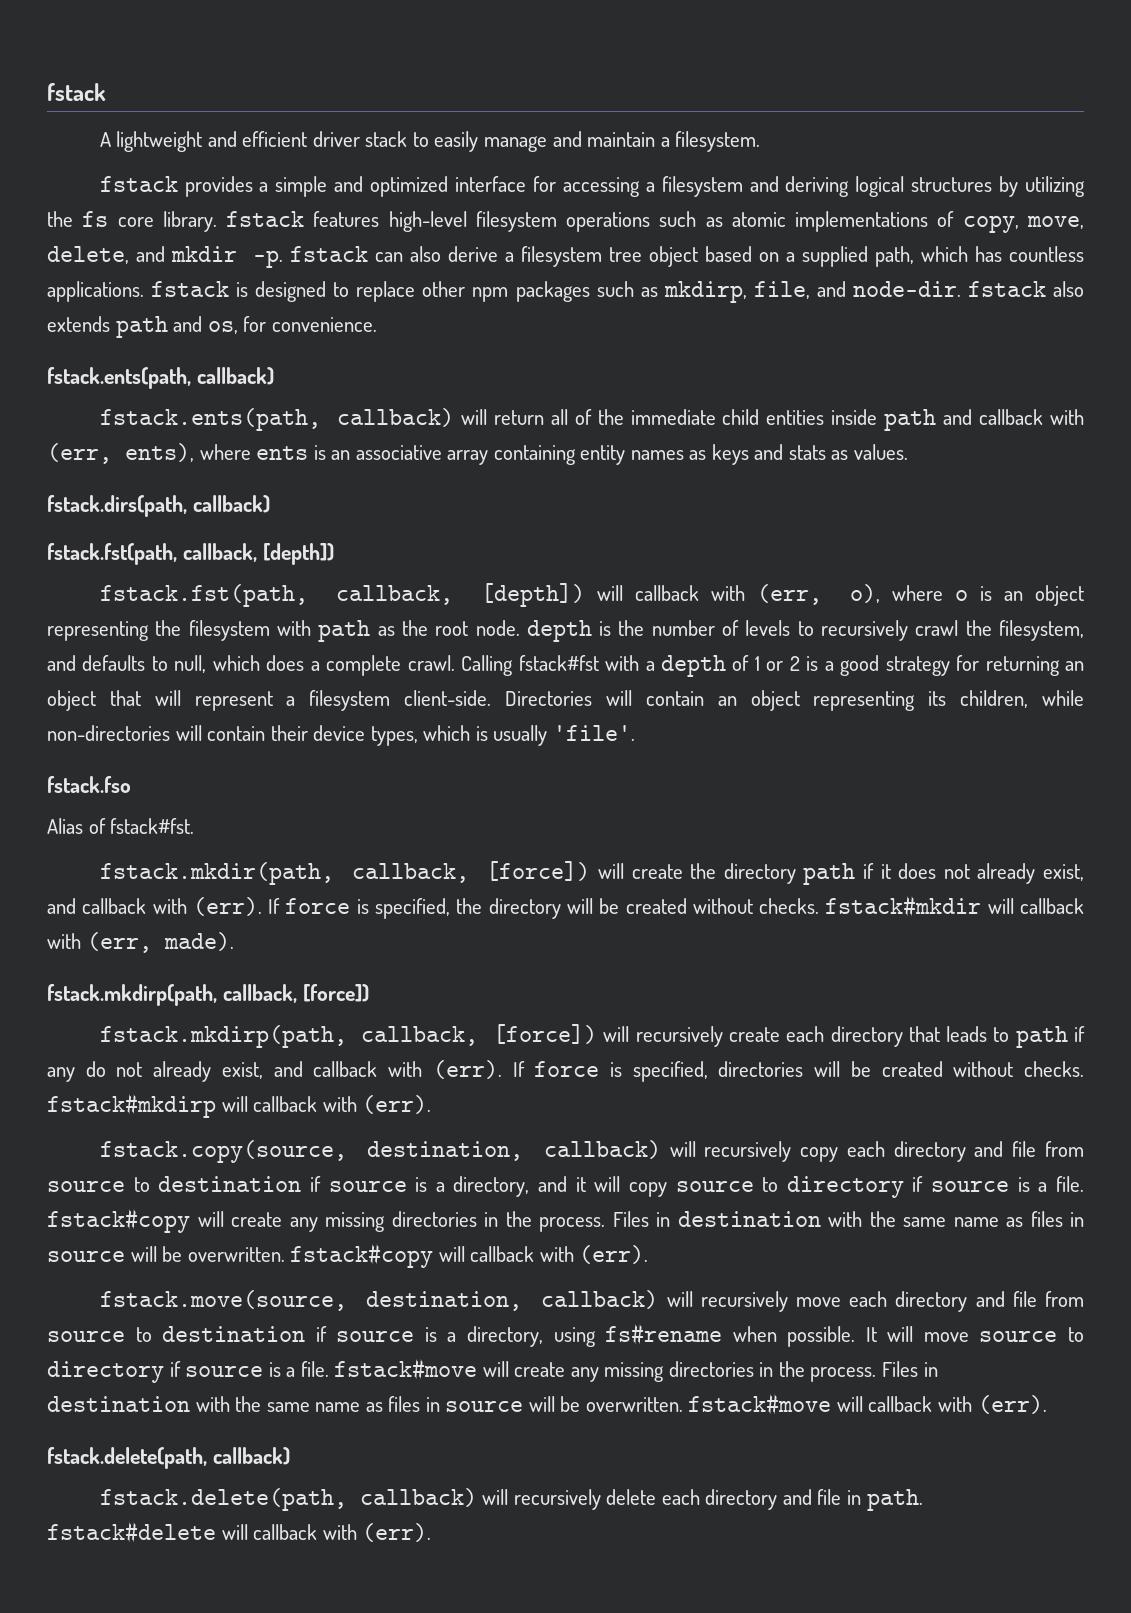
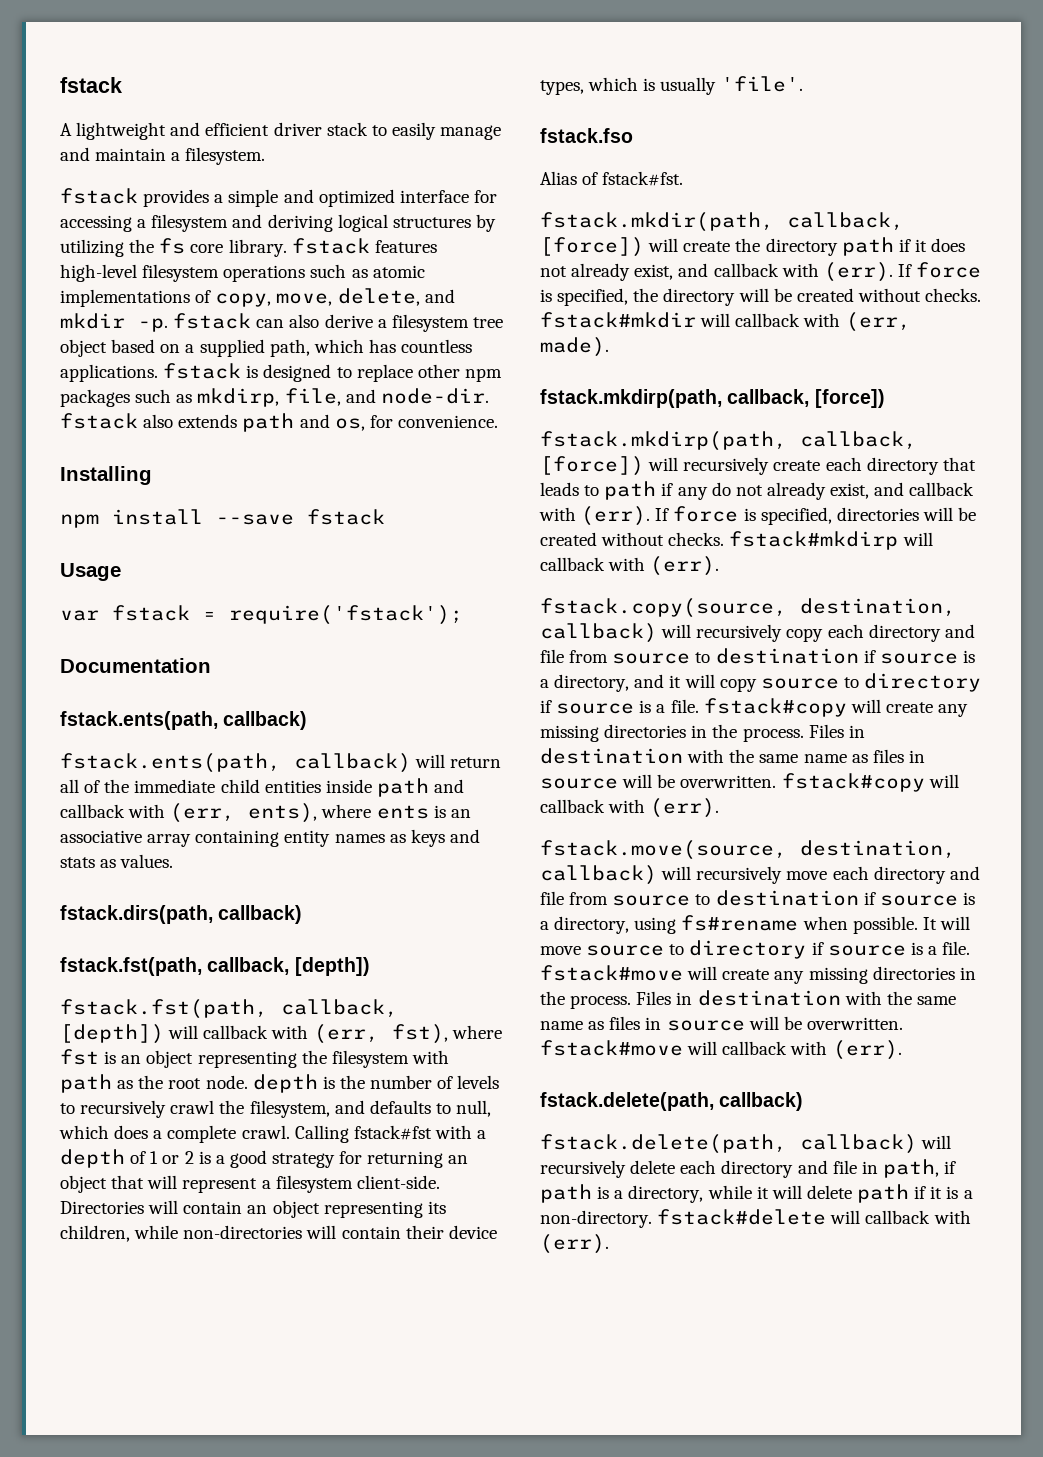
(377, 324) none -> [60,466,152,485] [60,509,385,528] [60,563,121,581] [60,605,463,625] [60,658,211,673] // Installing // npm install --save fstack // Usage // var fstack = require('fstack'); // Documentation
[850,584,969,603] o), where o -> [391,1024,502,1044] [60,1049,99,1065] fst), where fst
[866,1489,923,1511] path. -> [882,1159,957,1178] [540,1184,973,1203] [540,1210,652,1228] path, if path is a directory, while it will delete path if it is a non-directory.

